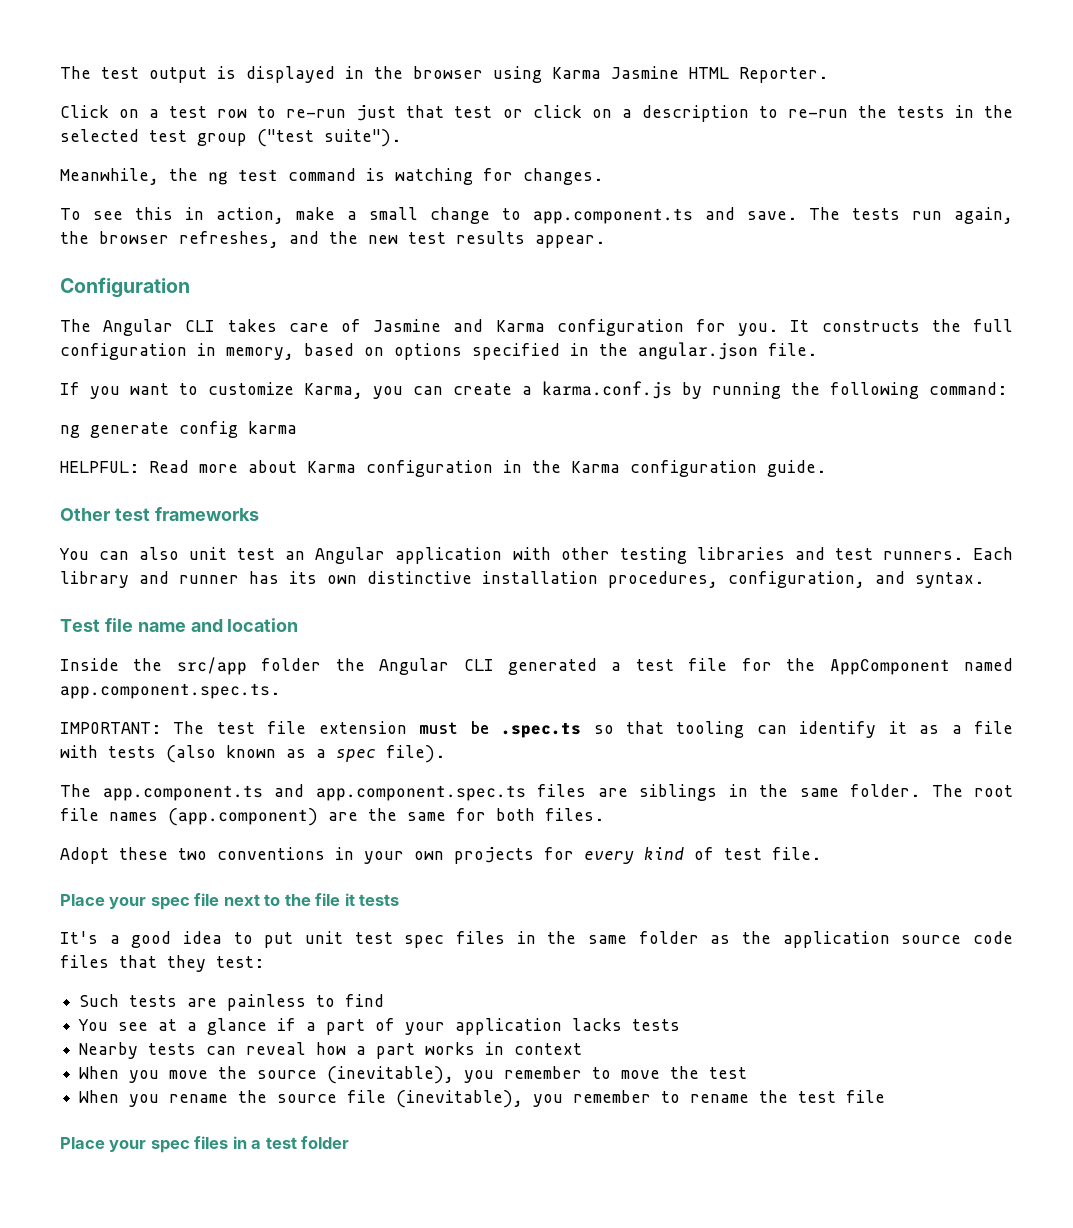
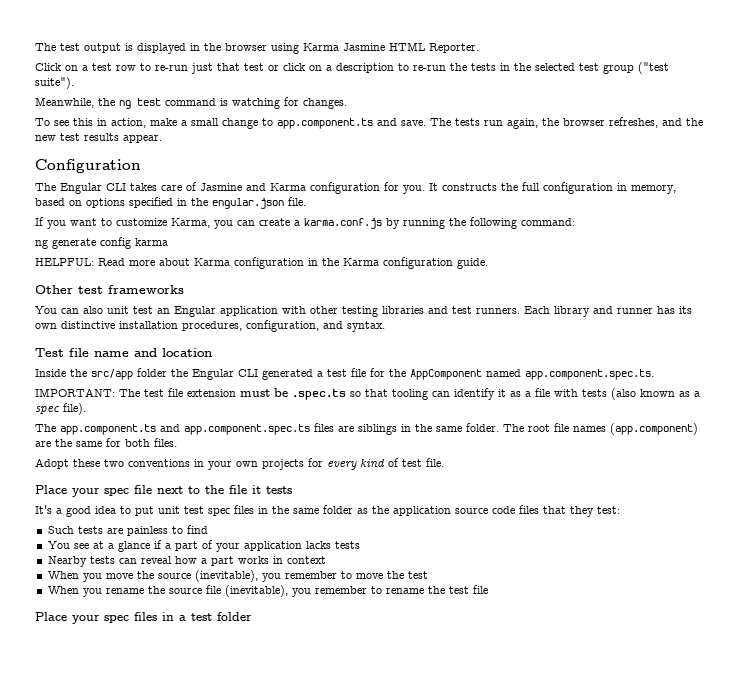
[103,319,174,336] Angular -> [60,183,102,194] Engular
[638,342,758,360] angular.json -> [212,198,284,209] engular.json
[315,547,386,564] Angular -> [174,306,216,317] Engular
[379,658,450,675] Angular -> [192,369,234,380] Engular

